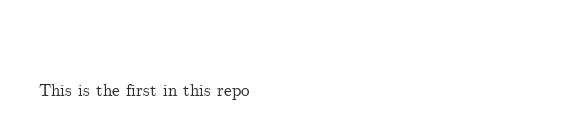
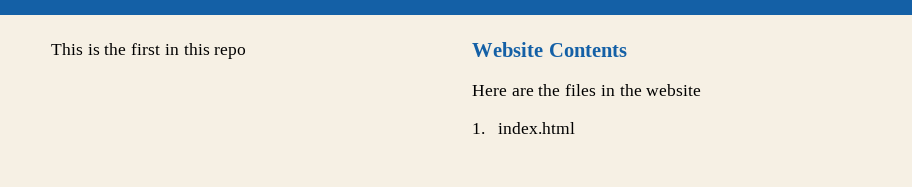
(250, 94) none -> [472,42,627,57] [472,84,702,96] [472,122,575,134] // Website Contents // Here are the files in the website // 1. index.html

